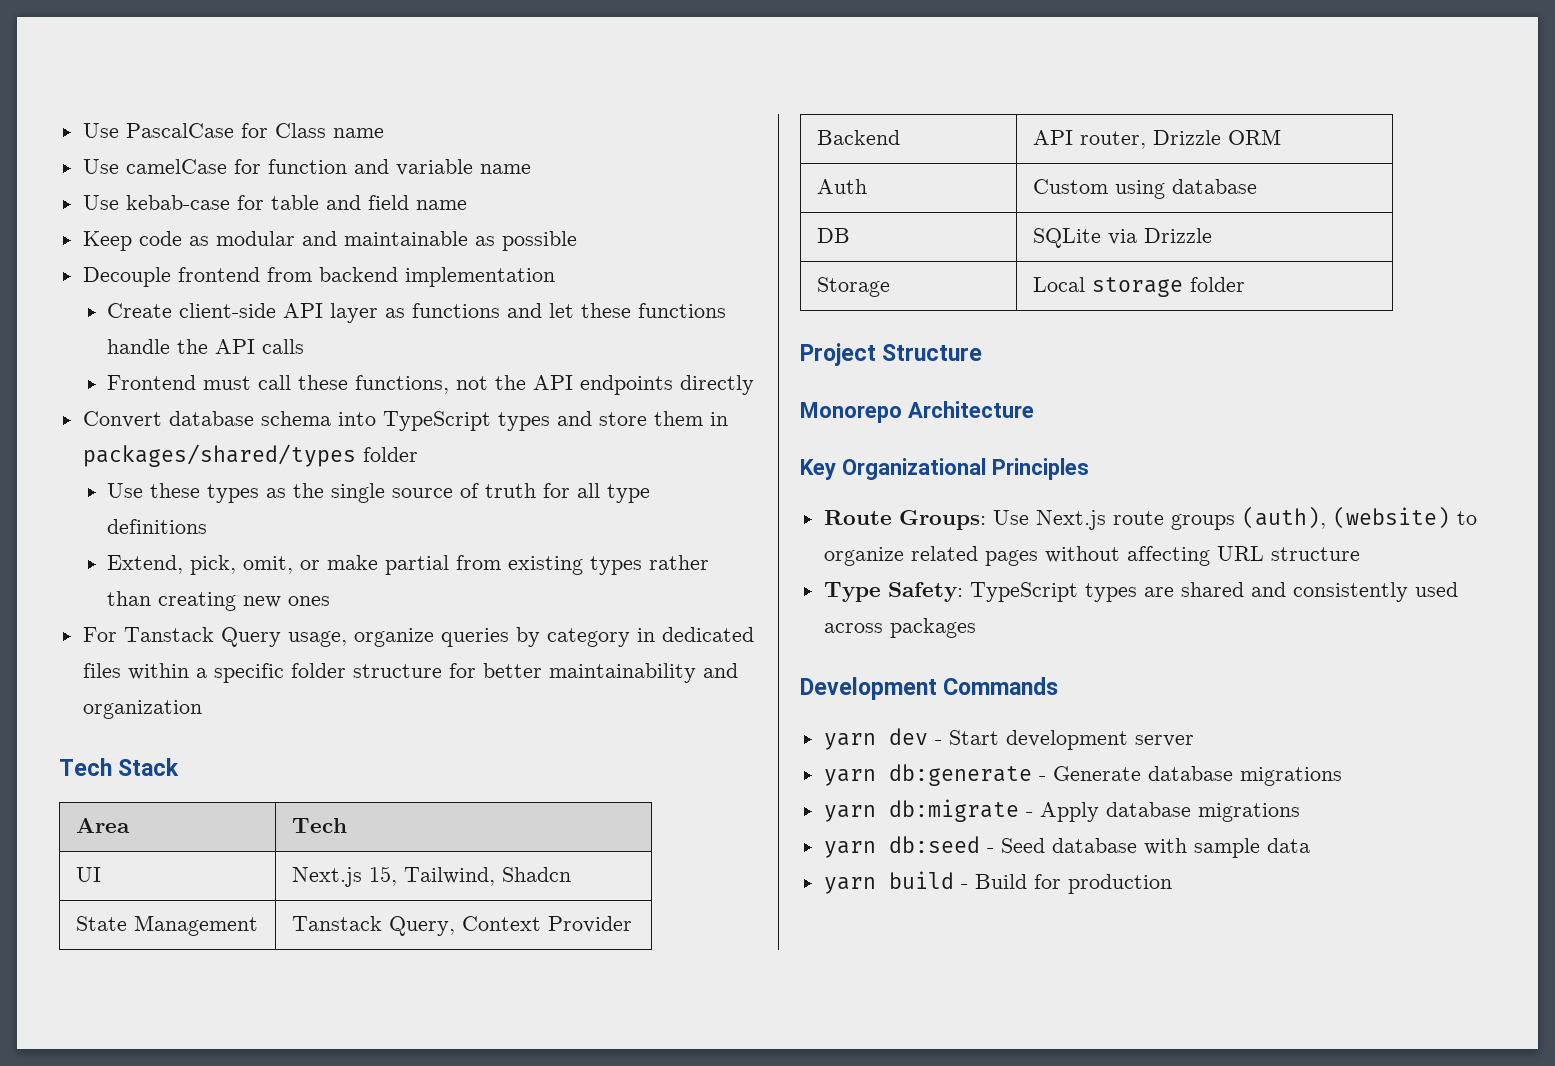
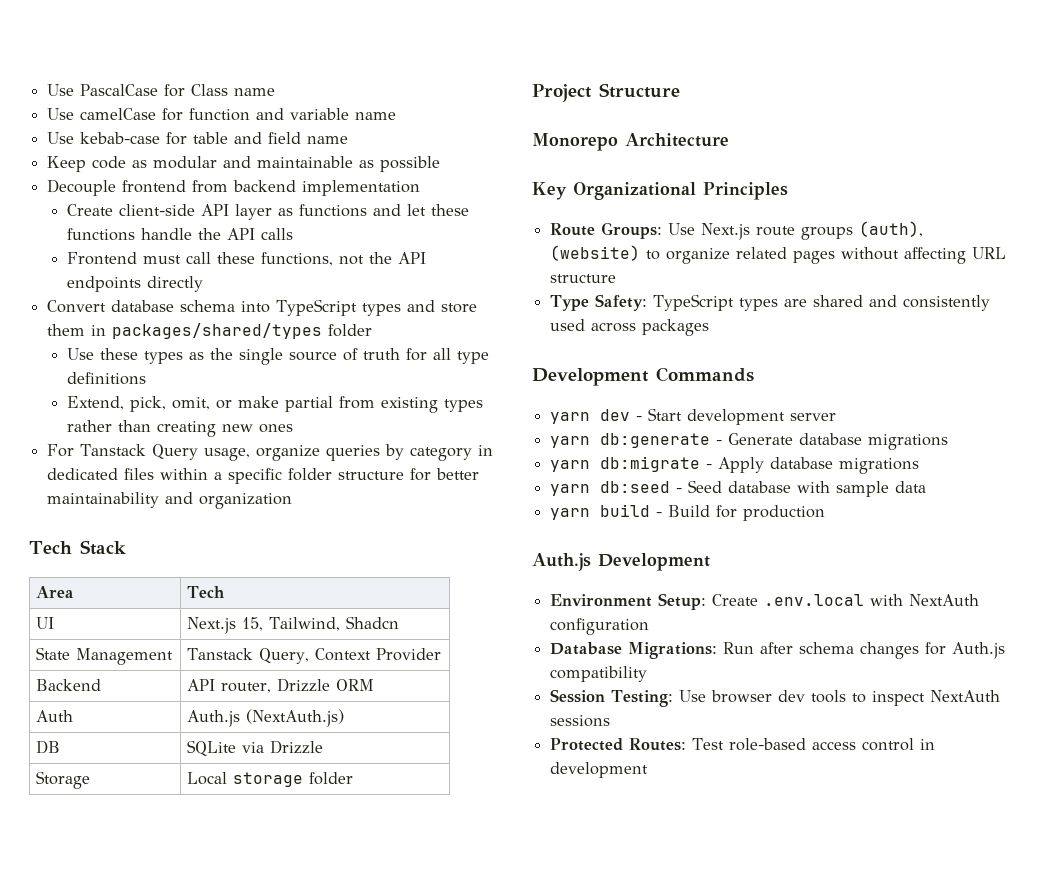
[1032,179,1257,199] Custom using database -> [187,709,345,727] Auth.js (NextAuth.js)
(1172, 884) none -> [532,553,710,571] [550,593,980,610] [550,618,650,635] [550,642,1006,659] [550,666,648,682] [550,689,1001,707] [550,715,611,727] [550,738,936,751] [550,762,649,778] // Auth.js Development // Environment Setup: Create .env.local with NextAuth configuration // Database Migrations: Run after schema changes for Auth.js compatibility // Session Testing: Use browser dev tools to inspect NextAuth sessions // Protected Routes: Test role-based access control in development

